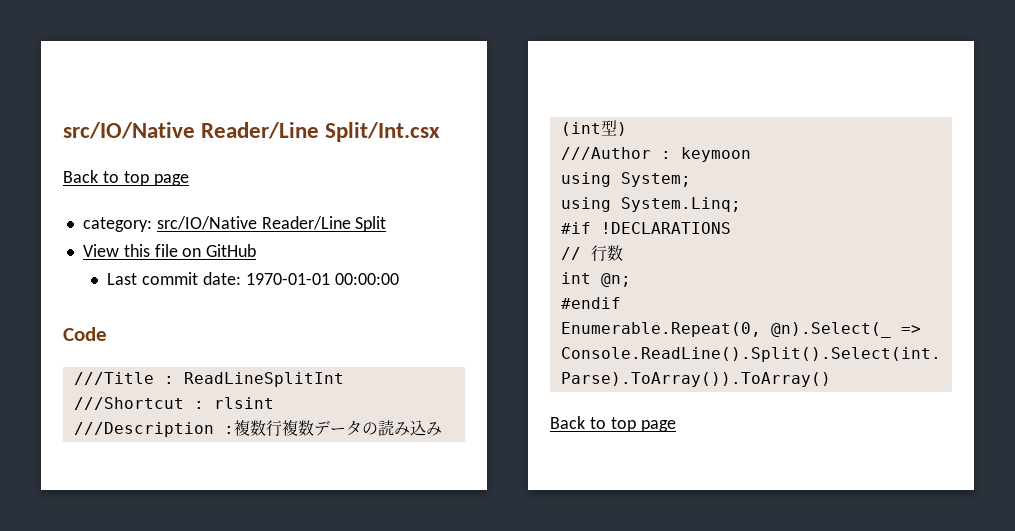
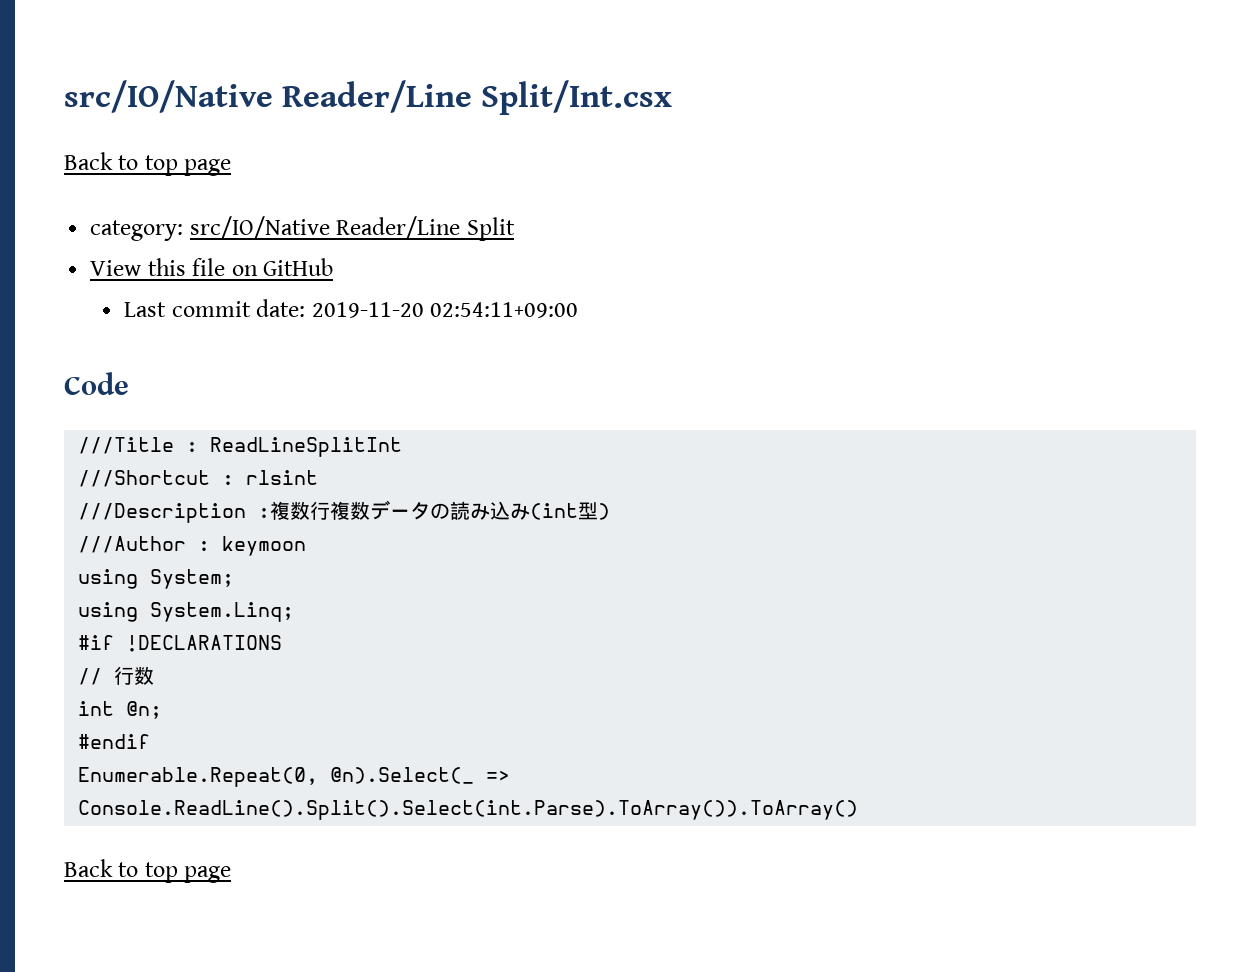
[245,273,399,285] 1970-01-01 00:00:00 -> [311,302,579,318] 2019-11-20 02:54:11+09:00

